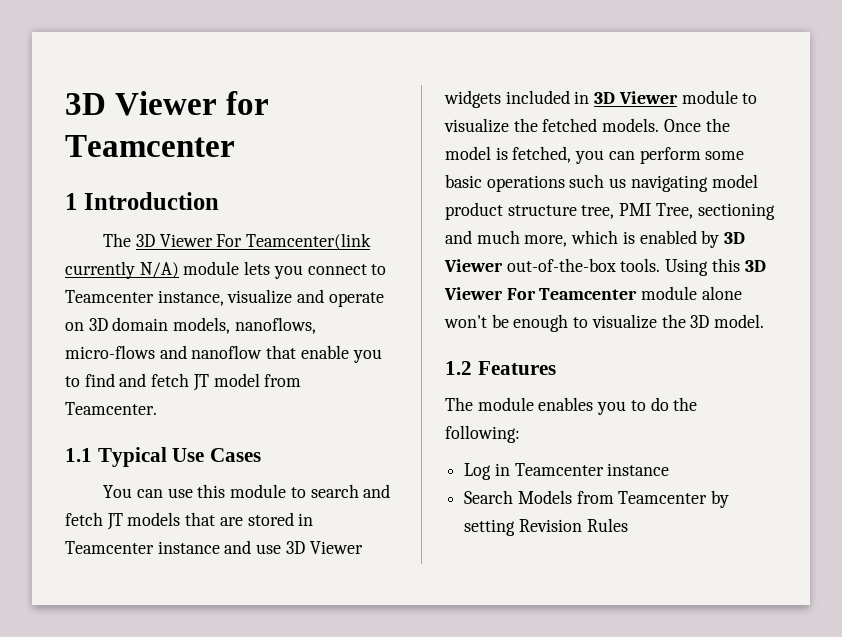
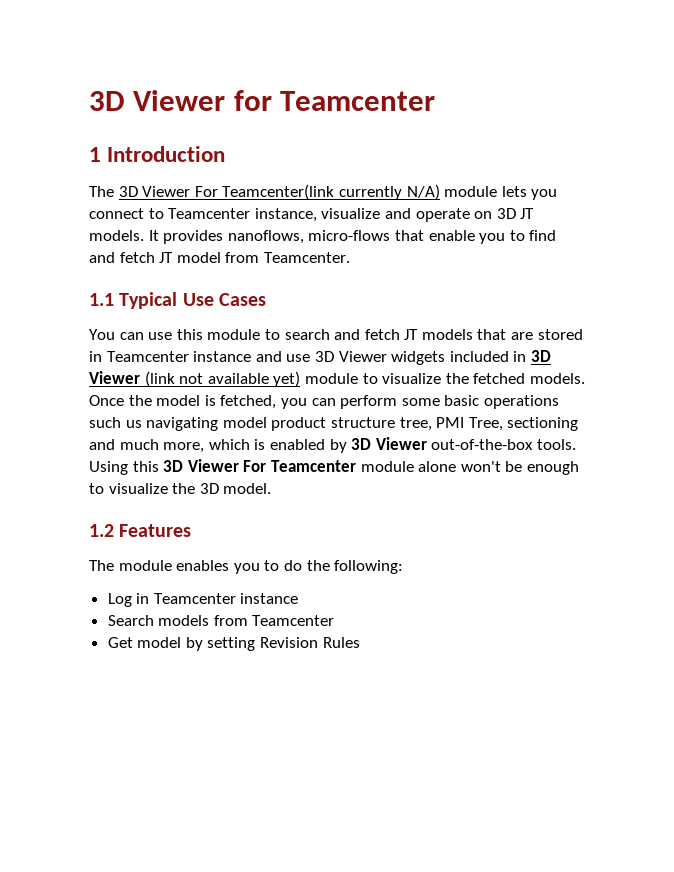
[112,317,316,334] [65,345,263,359] domain models, nanoflows, micro-flows and nanoflow -> [520,208,535,219] [89,230,391,244] JT models. It provides nanoflows, micro-flows
(678, 97) none -> [144,371,301,387] (link not available yet)
[517,490,572,504] Models -> [158,615,210,626] models
(708, 497) none -> [107,637,182,648] // Get model

